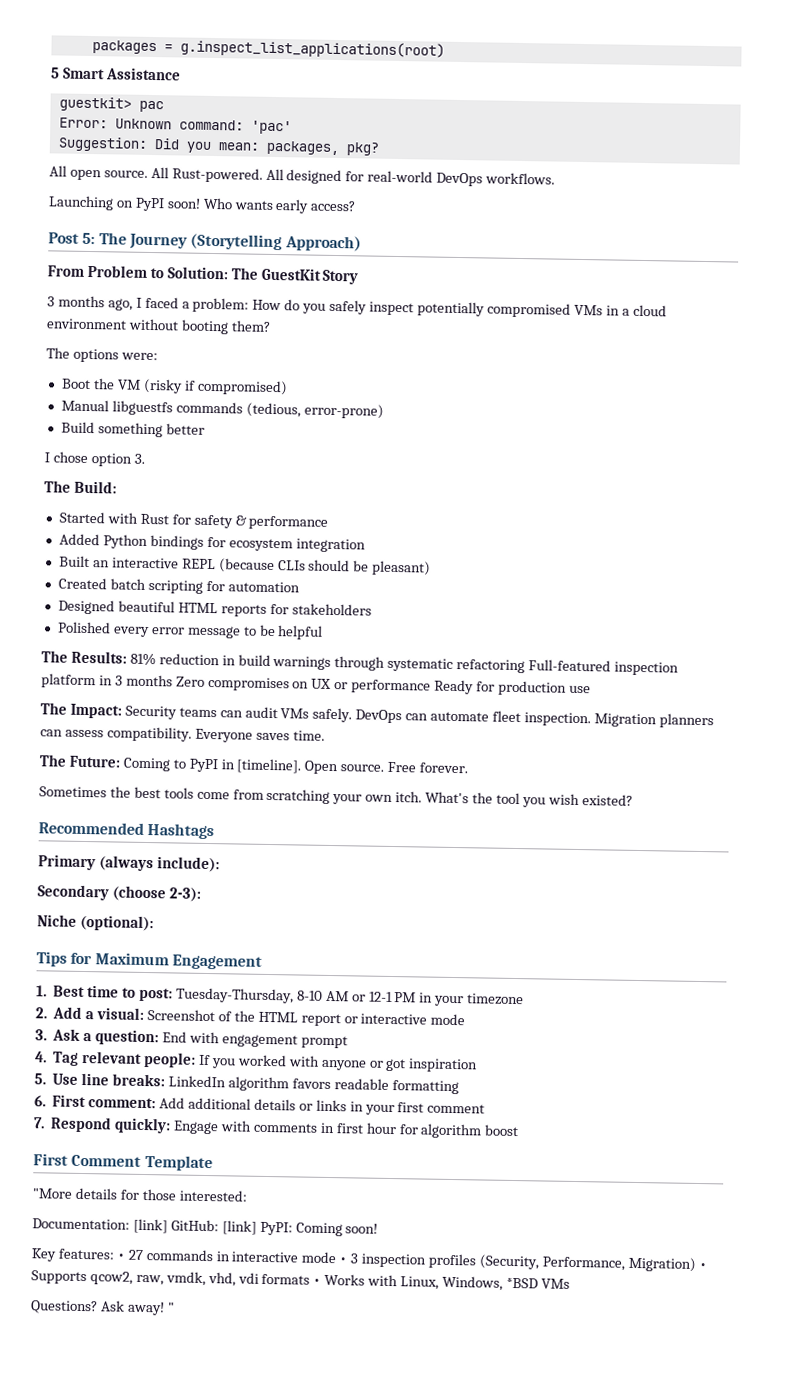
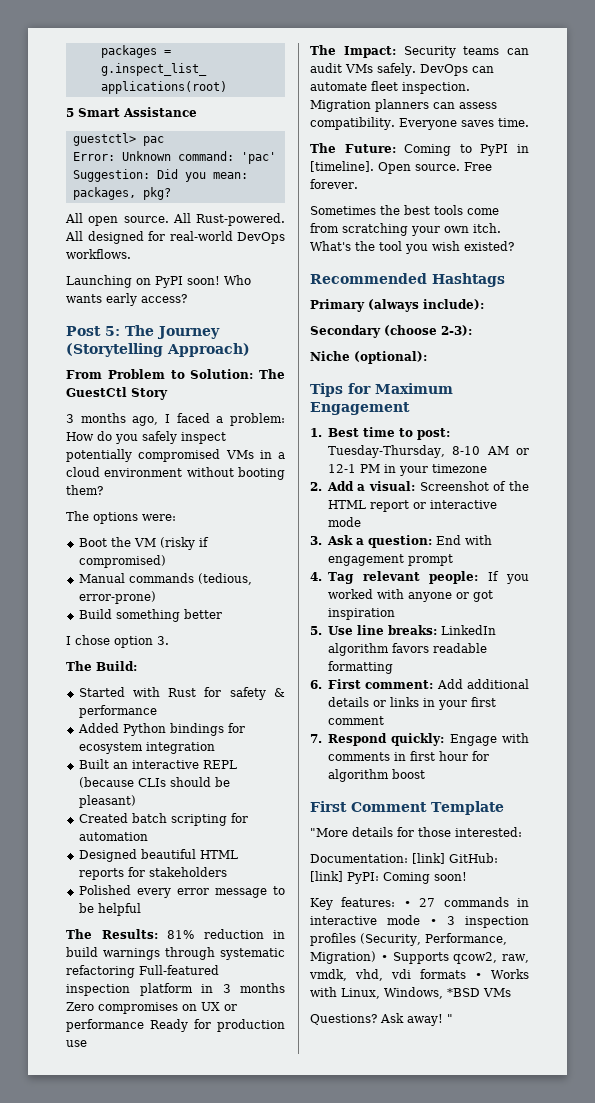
[58,96,132,112] guestkit> -> [72,133,136,146] guestctl>
[260,267,321,281] GuestKit -> [66,387,127,397] GuestCtl
[111,400,173,416] libguestfs -> (125, 578) none

